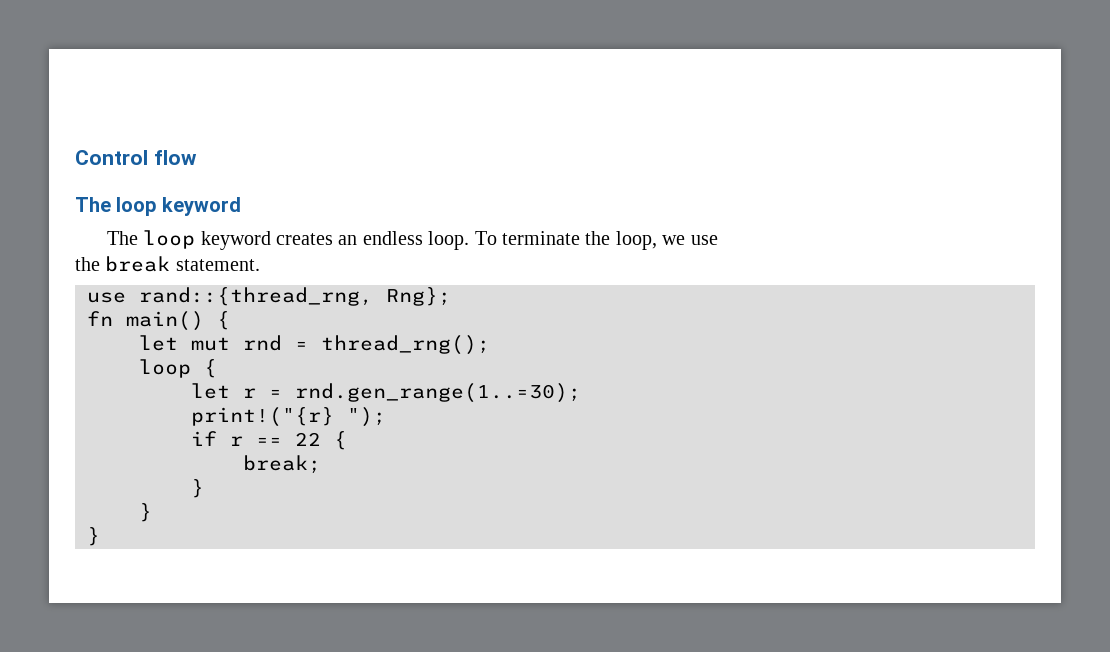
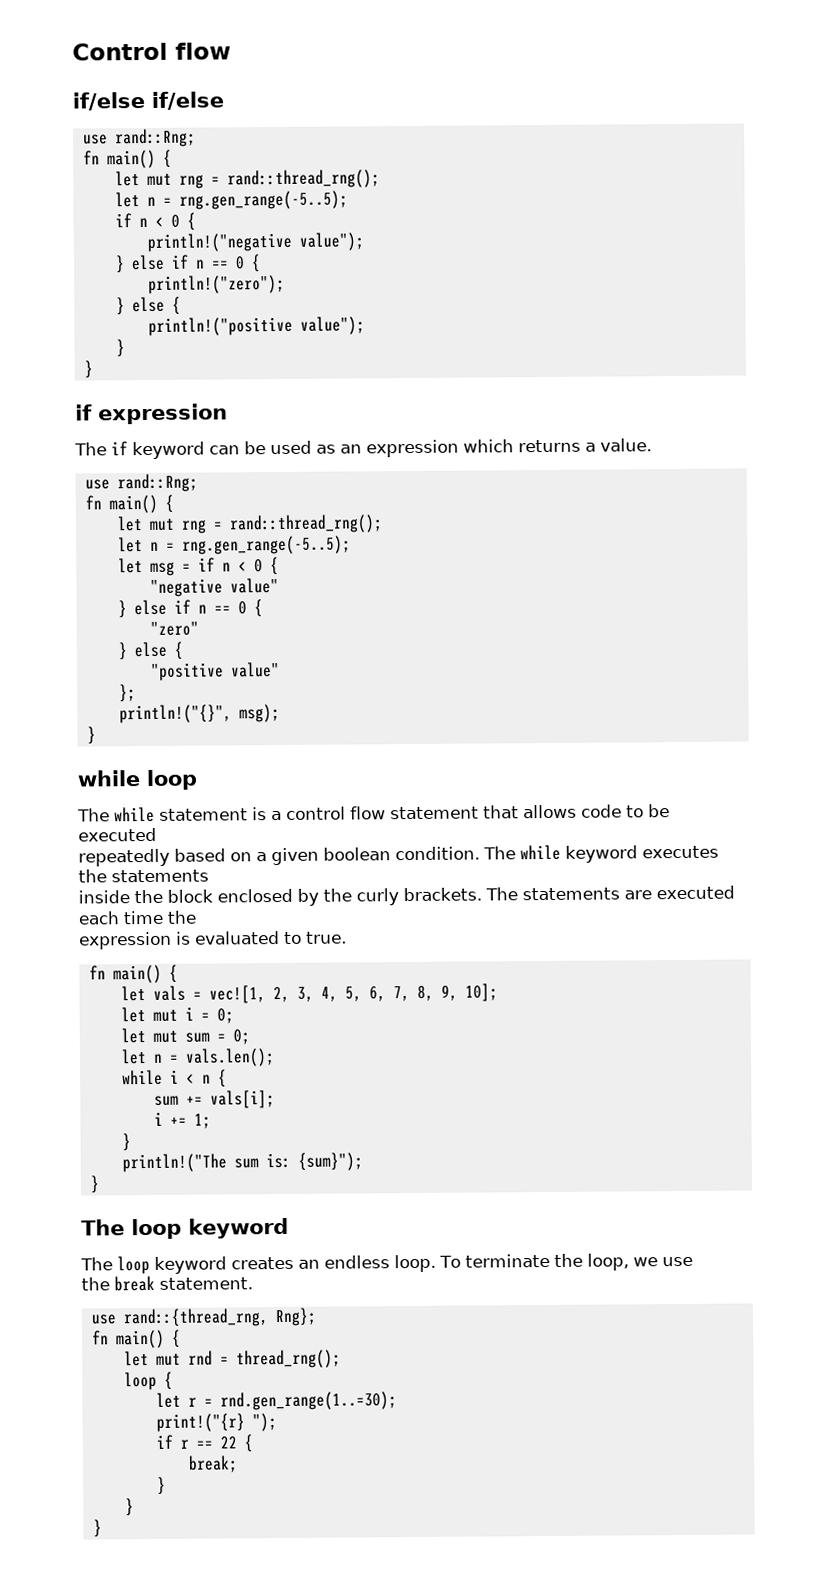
(197, 157) none -> [72,91,224,111] [82,128,196,148] [82,149,172,169] [114,169,380,189] [114,190,348,210] [114,212,196,231] [146,232,364,252] [114,254,261,274] [147,274,285,294] [115,296,181,316] [147,316,365,336] [115,339,125,358] [83,360,93,379] [75,403,228,425] [74,438,652,460] [84,473,198,493] [84,494,174,514] [116,514,383,534] [117,535,351,555] [117,557,279,576] [149,578,279,597] [117,599,263,619] [149,621,199,636] [117,641,184,661] [150,662,280,681] [118,684,136,703] [118,704,280,724] [86,726,96,745] [77,769,197,791] [77,804,670,823] [78,827,157,842] [78,844,719,867] [78,869,209,883] [78,885,735,906] [78,910,197,925] [79,931,347,950] [88,964,178,984] [120,983,498,1004] [120,1006,234,1024] [120,1028,250,1045] [120,1048,275,1067] [121,1069,227,1088] [153,1090,275,1109] [153,1111,211,1129] [121,1133,131,1152] [121,1152,363,1173] [89,1175,100,1194] // if/else if/else // use rand::Rng; // fn main() { // let mut rng = rand::thread_rng(); // let n = rng.gen_range(-5..5); // if n < 0 { // println!("negative value"); // } else if n == 0 { // println!("zero"); // } else { // println!("positive value"); // } // } // if expression // The if keyword can be used as an expression which returns a value. // use rand::Rng; // fn main() { // let mut rng = rand::thread_rng(); // let n = rng.gen_range(-5..5); // let msg = if n < 0 { // "negative value" // } else if n == 0 { // "zero" // } else { // "positive value" // }; // println!("{}", msg); // } // while loop // The while statement is a control flow statement that allows code to be executed // repeatedly based on a given boolean condition. The while keyword executes the statements // inside the block enclosed by the curly brackets. The statements are executed each time the // expression is evaluated to true. // fn main() { // let vals = vec![1, 2, 3, 4, 5, 6, 7, 8, 9, 10]; // let mut i = 0; // let mut sum = 0; // let n = vals.len(); // while i < n { // sum += vals[i]; // i += 1; // } // println!("The sum is: {sum}"); // }

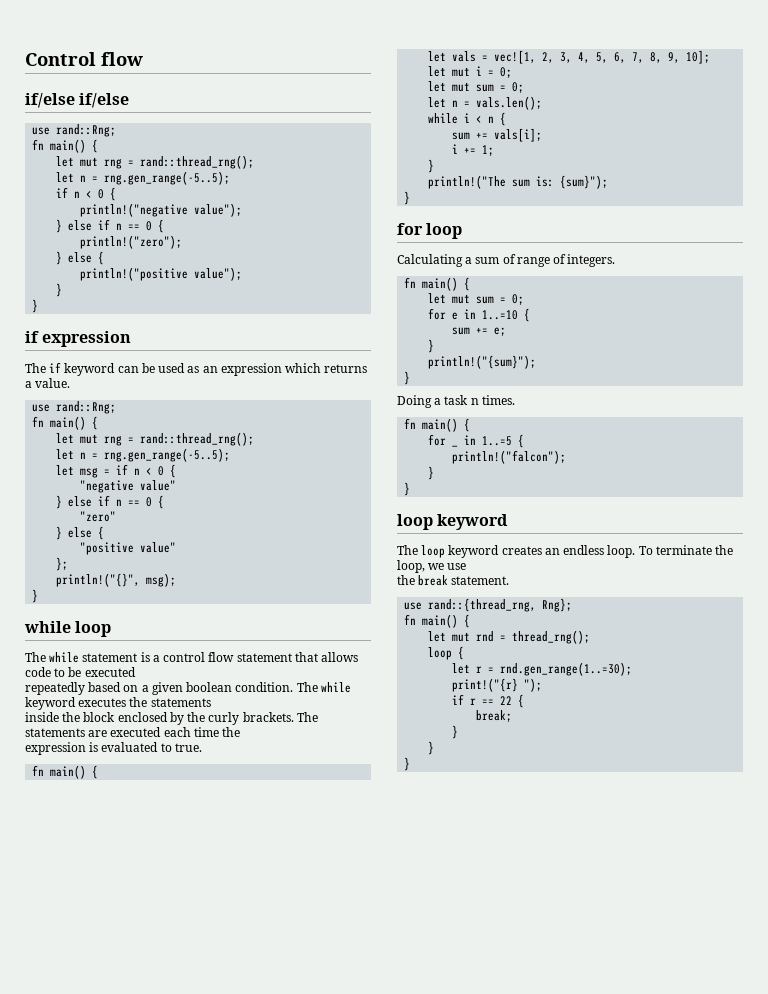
[81,1219,125,1236] The -> [397,223,463,239] [397,254,616,267] [404,277,471,291] [428,293,525,305] [428,308,531,322] [452,327,507,336] [428,339,435,353] [428,355,537,369] [404,371,411,385] [397,395,515,408] [404,418,471,432] [428,434,459,447] [464,434,525,448] [452,450,567,464] [428,466,435,480] [404,482,411,496] for loop // Calculating a sum of range of integers. // fn main() { // let mut sum = 0; // for e in 1..=10 { // sum += e; // } // println!("{sum}"); // } // Doing a task n times. // fn main() { // for _ in 1..=5 { // println!("falcon"); // } // } //

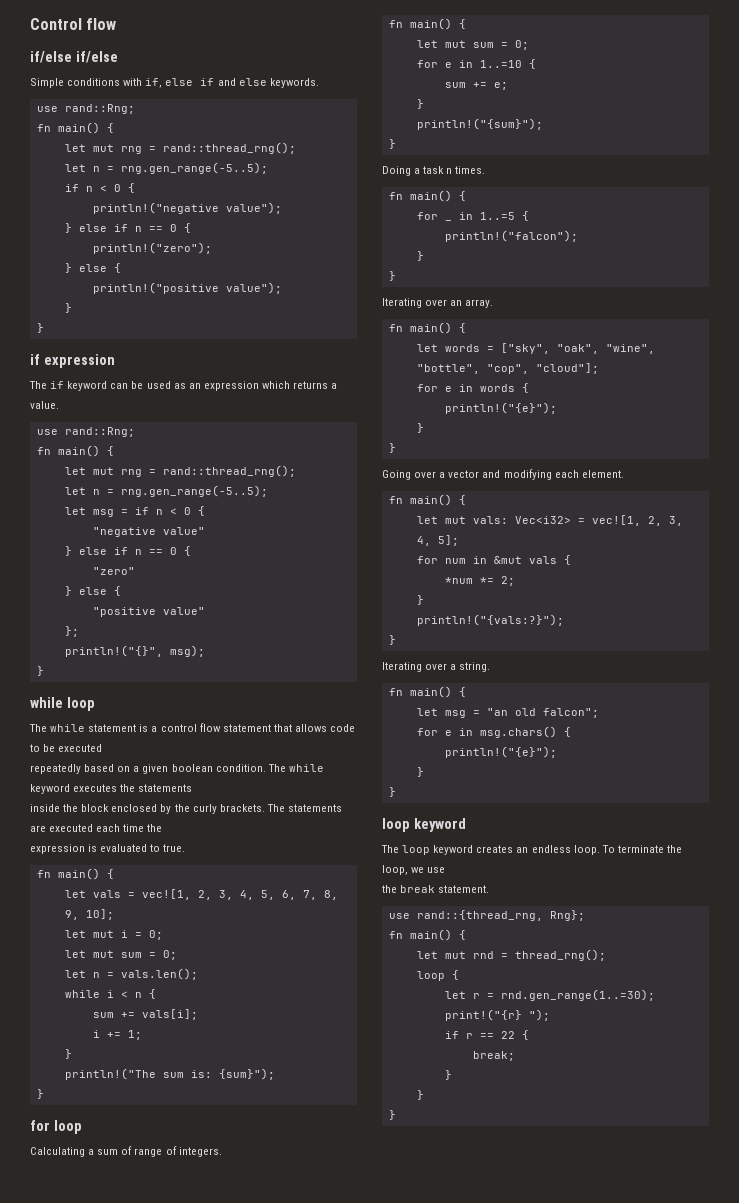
(130, 100) none -> [30,78,319,88] // Simple conditions with if, else if and else keywords.
(411, 489) none -> [382,298,494,308] [388,322,466,334] [416,343,655,354] [416,363,599,374] [416,383,529,393] [444,402,557,414] [416,423,424,433] [388,443,396,453] [382,469,624,480] [388,494,466,506] [416,515,683,526] [416,535,459,546] [416,555,571,565] [444,576,515,586] [416,595,424,605] [416,614,564,626] [388,635,396,645] [382,662,491,672] [388,686,466,698] [416,708,599,718] [416,726,571,738] [444,746,557,758] [416,767,424,777] [388,787,396,797] // Iterating over an array. // fn main() { // let words = ["sky", "oak", "wine", "bottle", "cop", "cloud"]; // for e in words { // println!("{e}"); // } // } // Going over a vector and modifying each element. // fn main() { // let mut vals: Vec<i32> = vec![1, 2, 3, 4, 5]; // for num in &mut vals { // *num *= 2; // } // println!("{vals:?}"); // } // Iterating over a string. // fn main() { // let msg = "an old falcon"; // for e in msg.chars() { // println!("{e}"); // } // }

